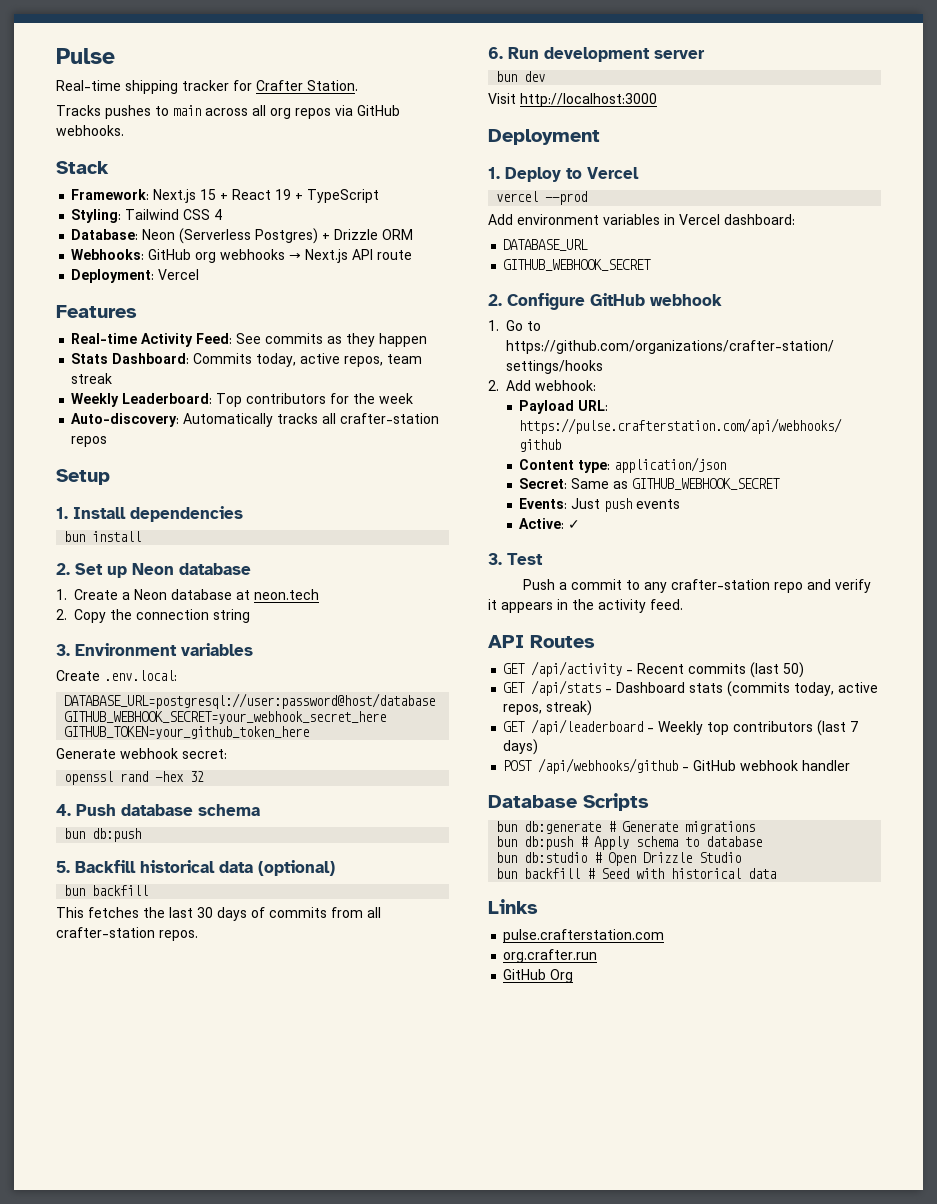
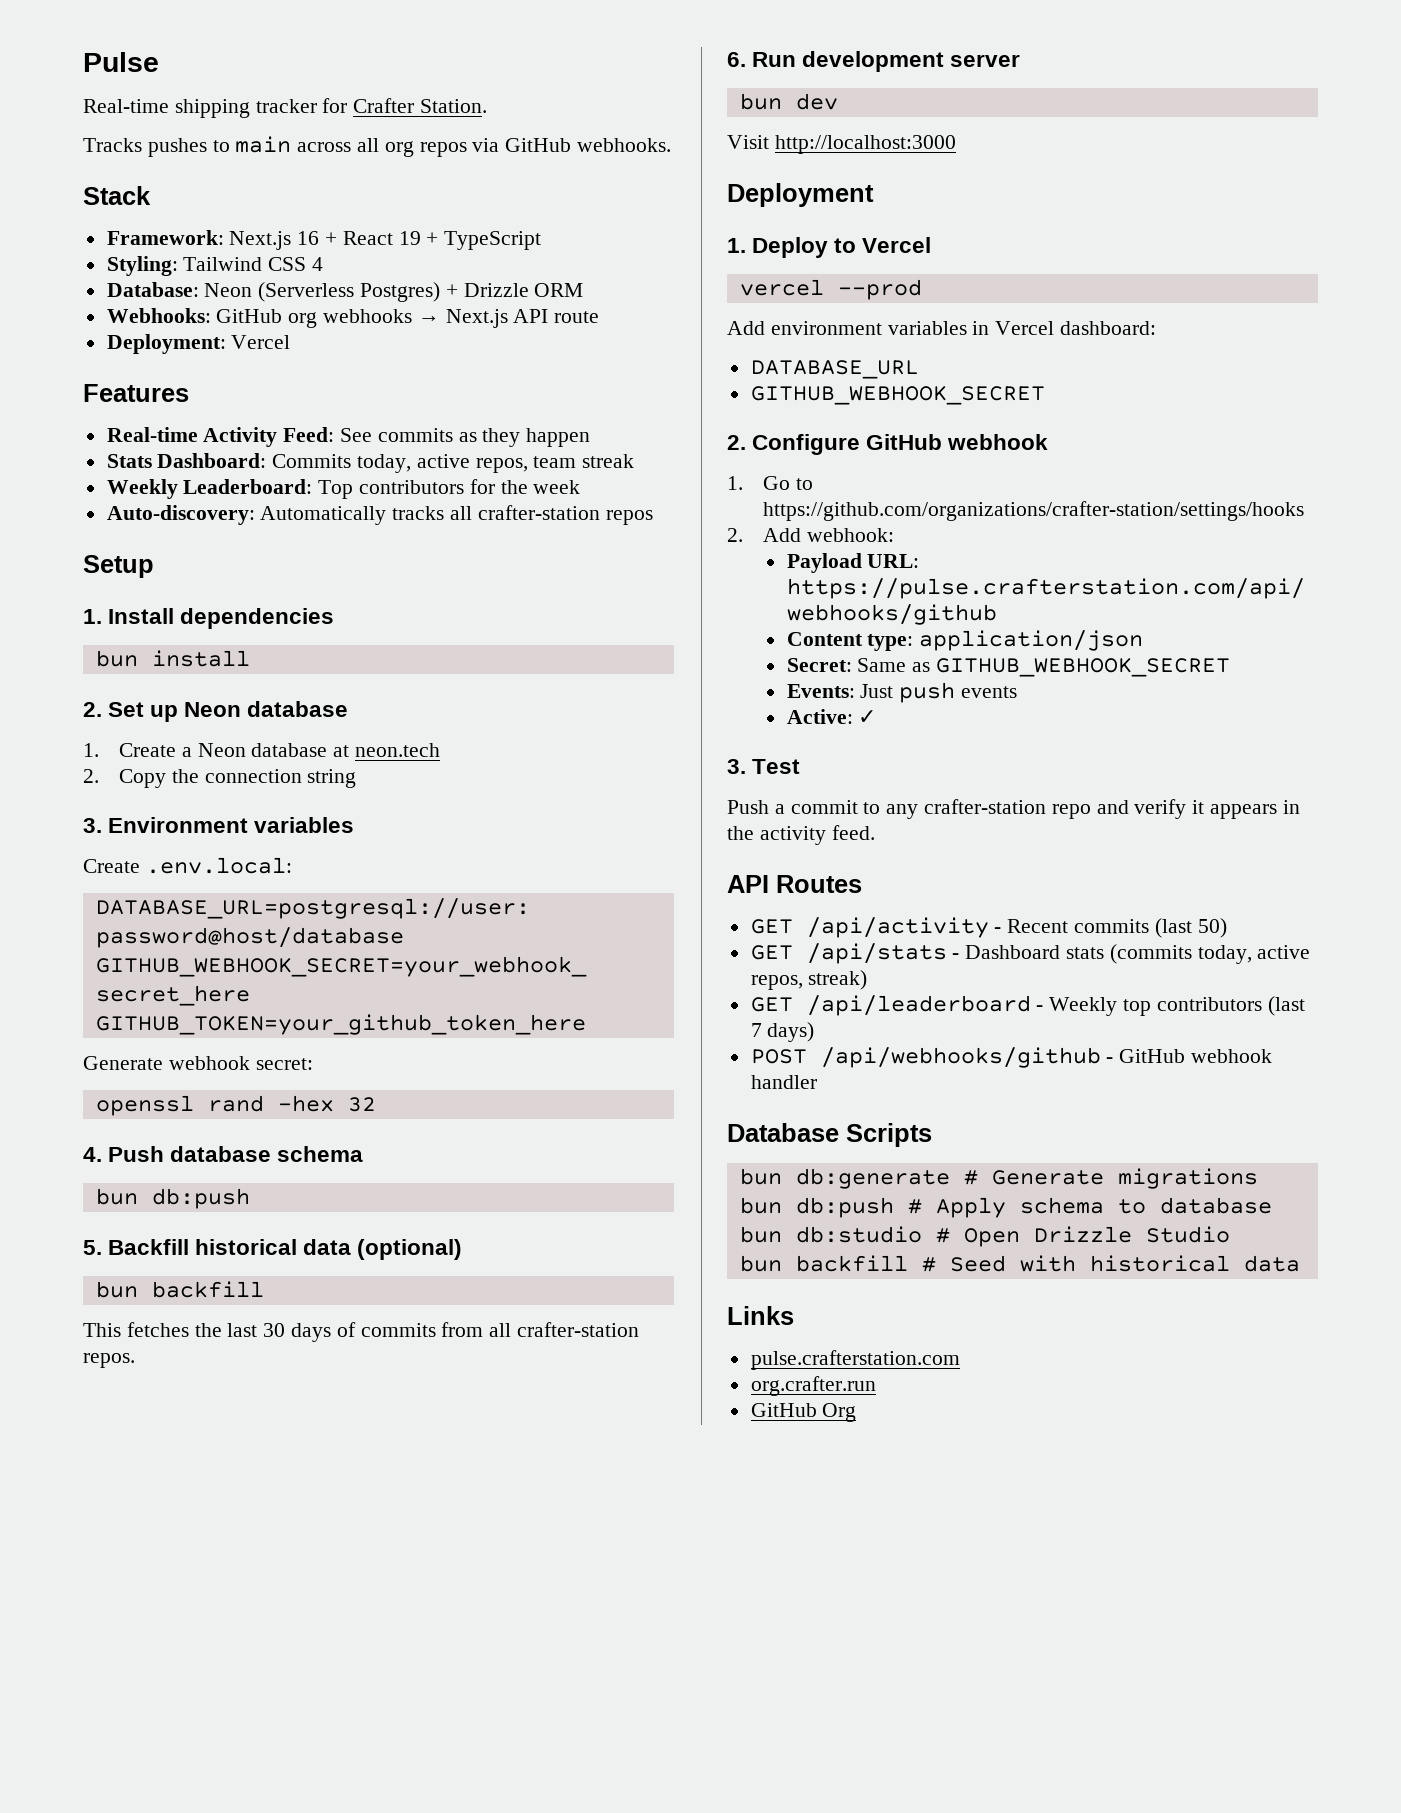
[200,189,217,200] 15 -> [297,231,320,245] 16

